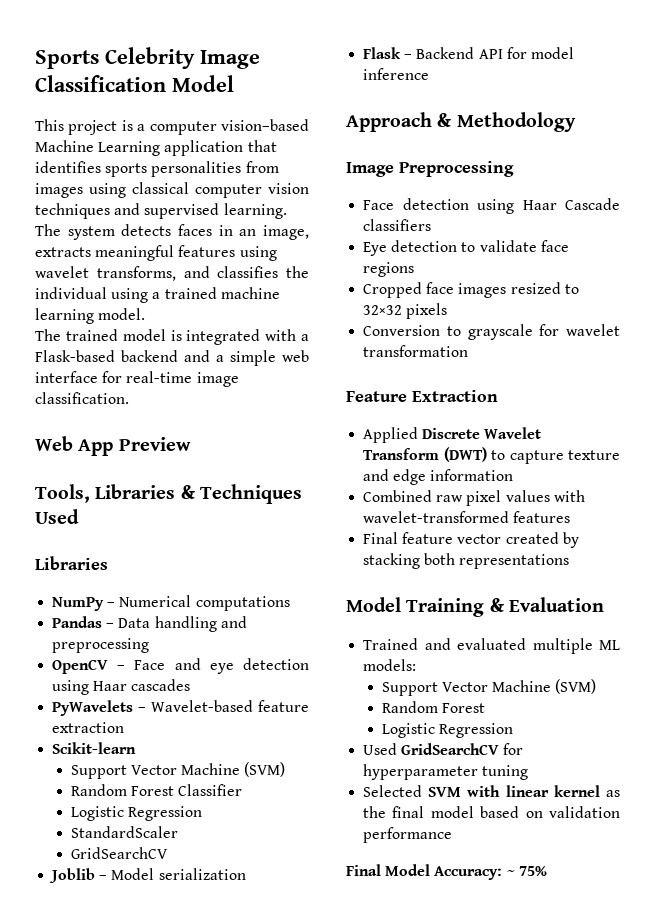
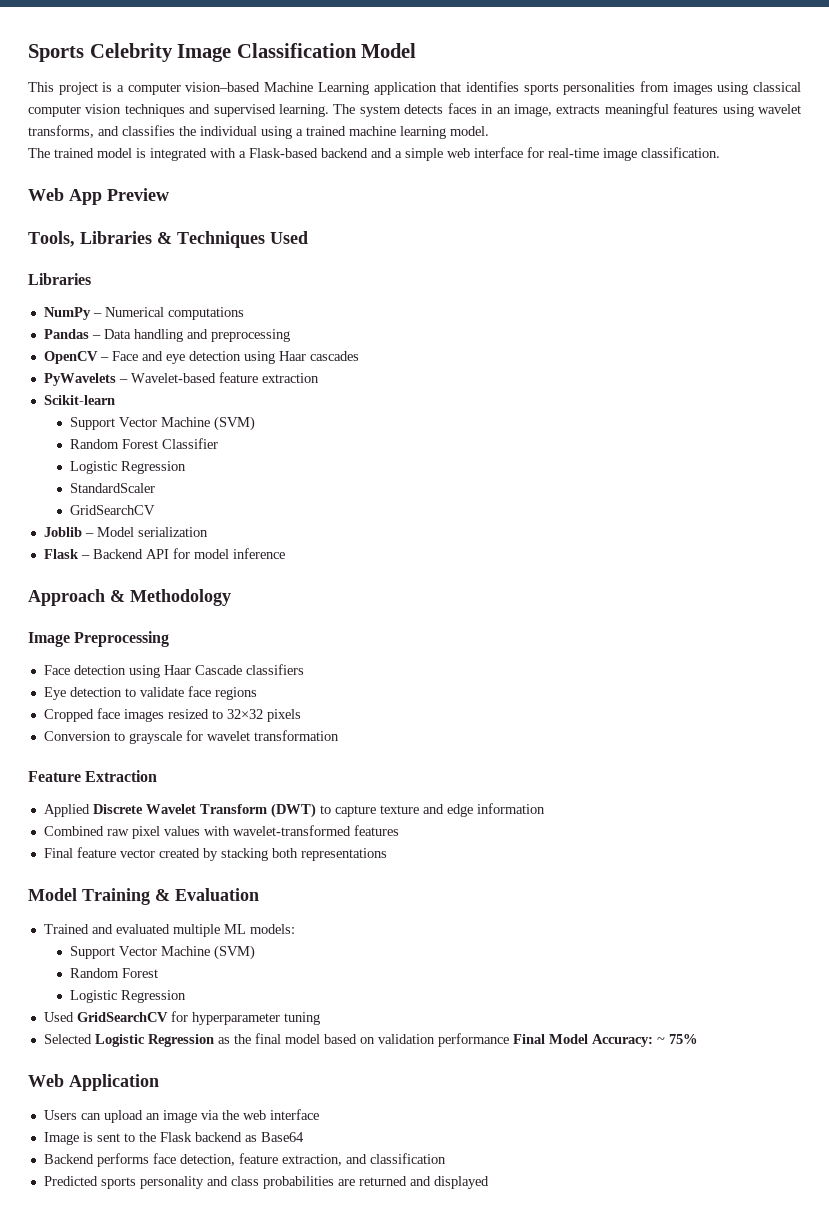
[428,785,600,797] SVM with linear kernel -> [94,1034,214,1047] Logistic Regression
(453, 835) // -> (509, 1040) none
(547, 871) none -> [28,1074,159,1091] [43,1109,319,1123] [43,1132,304,1145] [43,1153,446,1167] [43,1176,489,1189] // Web Application // Users can upload an image via the web interface // Image is sent to the Flask backend as Base64 // Backend performs face detection, feature extraction, and classification // Predicted sports personality and class probabilities are returned and displayed

